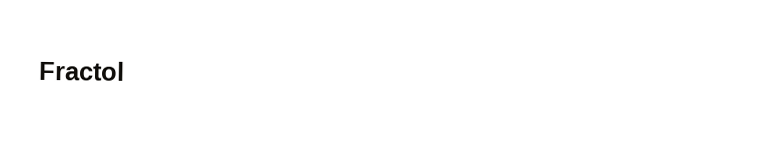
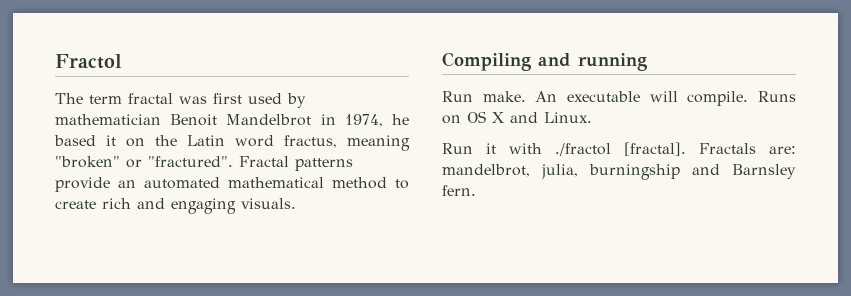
(125, 70) none -> [55,93,306,108] [55,114,409,127] [54,135,410,151] [55,156,353,171] [55,177,409,192] [55,198,296,214] [442,52,647,71] [442,91,796,106] [442,111,592,124] [442,142,796,156] [442,164,796,180] [442,185,476,196] // The term fractal was first used by mathematician Benoit Mandelbrot in 1974, he based it on the Latin word fractus, meaning "broken" or "fractured". Fractal patterns provide an automated mathematical method to create rich and engaging visuals. // Compiling and running // Run make. An executable will compile. Runs on OS X and Linux. // Run it with ./fractol [fractal]. Fractals are: mandelbrot, julia, burningship and Barnsley fern.

